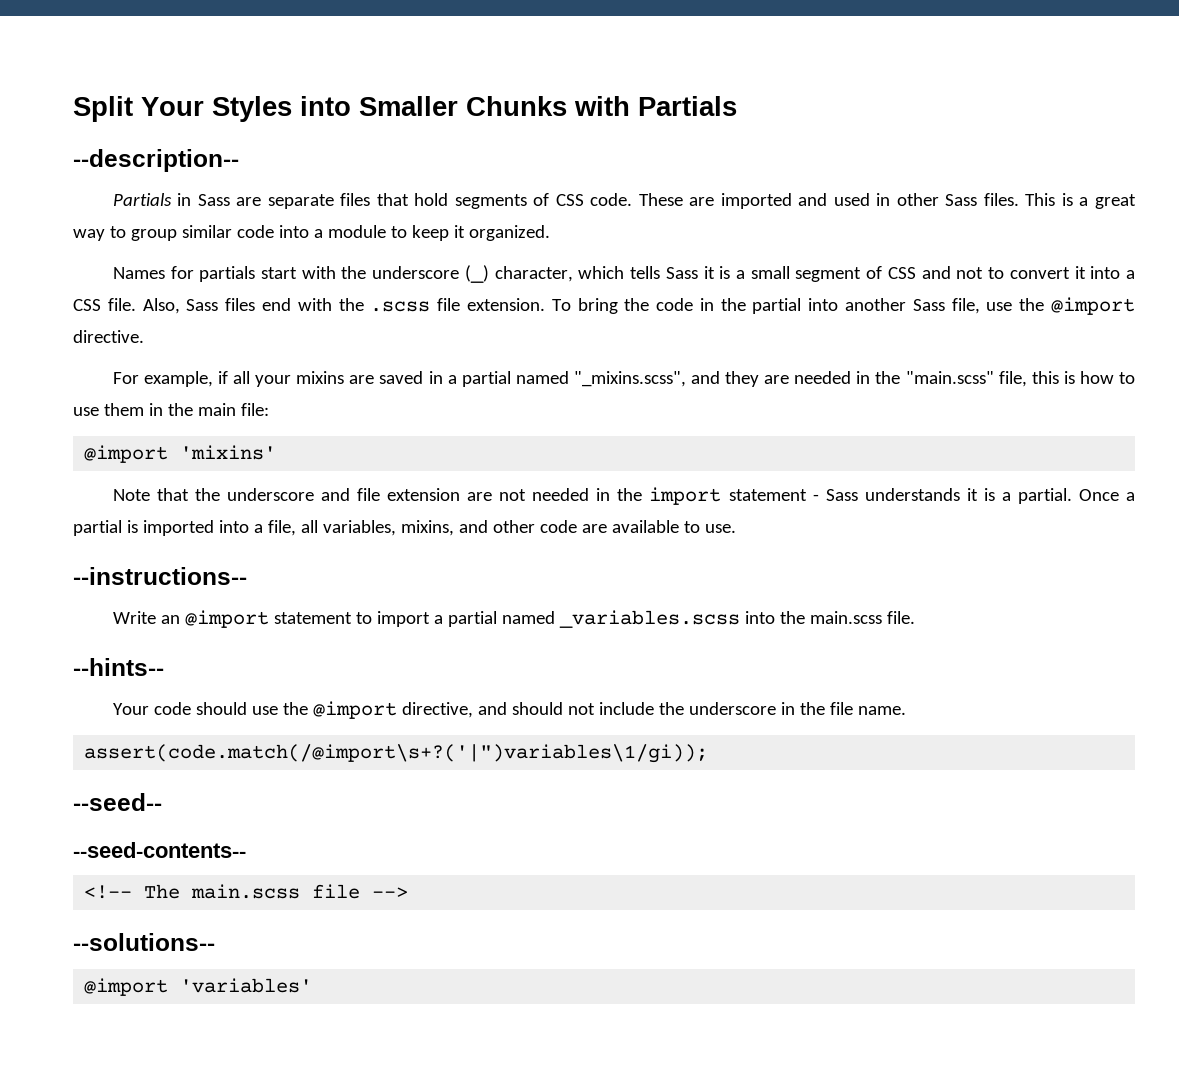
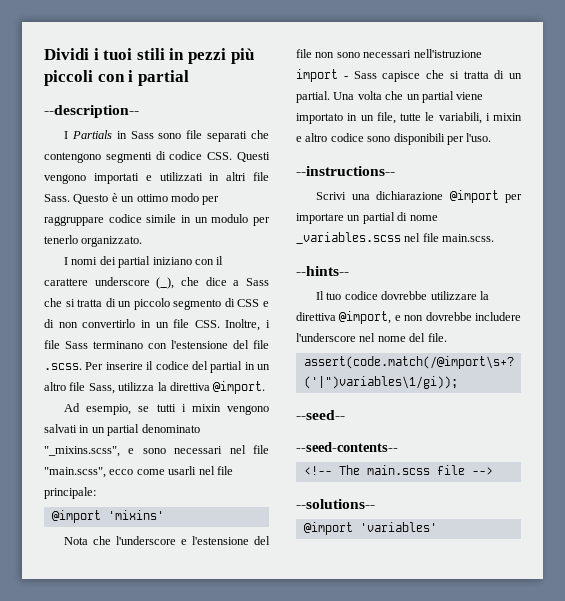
[73,96,737,122] Split Your Styles into Smaller Chunks with Partials -> [44,48,254,64] [44,70,189,86] Dividi i tuoi stili in pezzi più piccoli con i partial
(239, 160) none -> [64,131,69,139] I
[236,193,1136,209] [73,225,550,241] [112,265,1136,283] [73,297,1135,315] [73,330,144,343] [112,371,1136,387] [73,403,269,416] [84,445,277,463] [112,487,1136,505] [73,520,736,536] [73,567,247,585] [112,610,915,628] [73,658,164,676] [112,701,906,719] are separate files that hold segments of CSS code. These are imported and used in other Sass files. This is a great way to group similar code into a module to keep it organized. // Names for partials start with the underscore (_) character, which tells Sass it is a small segment of CSS and not to convert it into a CSS file. Also, Sass files end with the .scss file extension. To bring the code in the partial into another Sass file, use the @import directive. // For example, if all your mixins are saved in a partial named "_mixins.scss", and they are needed in the "main.scss" file, this is how to use them in the main file: // @import 'mixins' // Note that the underscore and file extension are not needed in the import statement - Sass understands it is a partial. Once a partial is imported into a file, all variables, mixins, and other code are available to use. // --instructions-- // Write an @import statement to import a partial named _variables.scss into the main.scss file. // --hints-- // Your code should use the @import directive, and should not include the underscore in the file name. -> [158,130,269,142] [44,151,270,163] [44,172,269,184] [44,193,220,205] [44,214,270,226] [44,235,143,247] [64,256,224,268] [44,277,269,289] [44,298,269,310] [44,319,270,331] [44,340,269,349] [44,361,270,373] [44,381,266,394] [64,403,270,415] [44,424,200,436] [44,445,269,457] [44,466,233,478] [44,487,96,499] [51,510,164,523] [64,536,270,545] [296,49,482,58] [296,69,522,82] [296,91,484,103] [296,112,522,124] [296,133,492,145] [296,166,395,176] [316,190,522,203] [296,212,438,224] [296,232,495,244] [296,266,349,276] [316,291,489,300] [296,311,521,324] [296,333,447,342] sono file separati che contengono segmenti di codice CSS. Questi vengono importati e utilizzati in altri file Sass. Questo è un ottimo modo per raggruppare codice simile in un modulo per tenerlo organizzato. // I nomi dei partial iniziano con il carattere underscore (_), che dice a Sass che si tratta di un piccolo segmento di CSS e di non convertirlo in un file CSS. Inoltre, i file Sass terminano con l'estensione del file .scss. Per inserire il codice del partial in un altro file Sass, utilizza la direttiva @import. // Ad esempio, se tutti i mixin vengono salvati in un partial denominato "_mixins.scss", e sono necessari nel file "main.scss", ecco come usarli nel file principale: // @import 'mixins' // Nota che l'underscore e l'estensione del file non sono necessari nell'istruzione import - Sass capisce che si tratta di un partial. Una volta che un partial viene importato in un file, tutte le variabili, i mixin e altro codice sono disponibili per l'uso. // --instructions-- // Scrivi una dichiarazione @import per importare un partial di nome _variables.scss nel file main.scss. // --hints-- // Il tuo codice dovrebbe utilizzare la direttiva @import, e non dovrebbe includere l'underscore nel nome del file.

